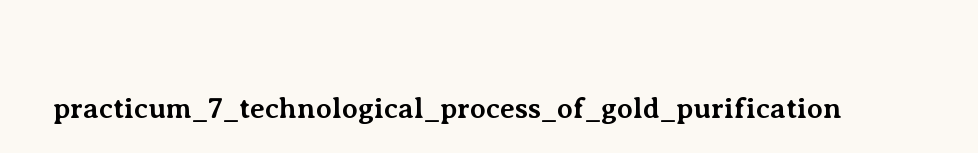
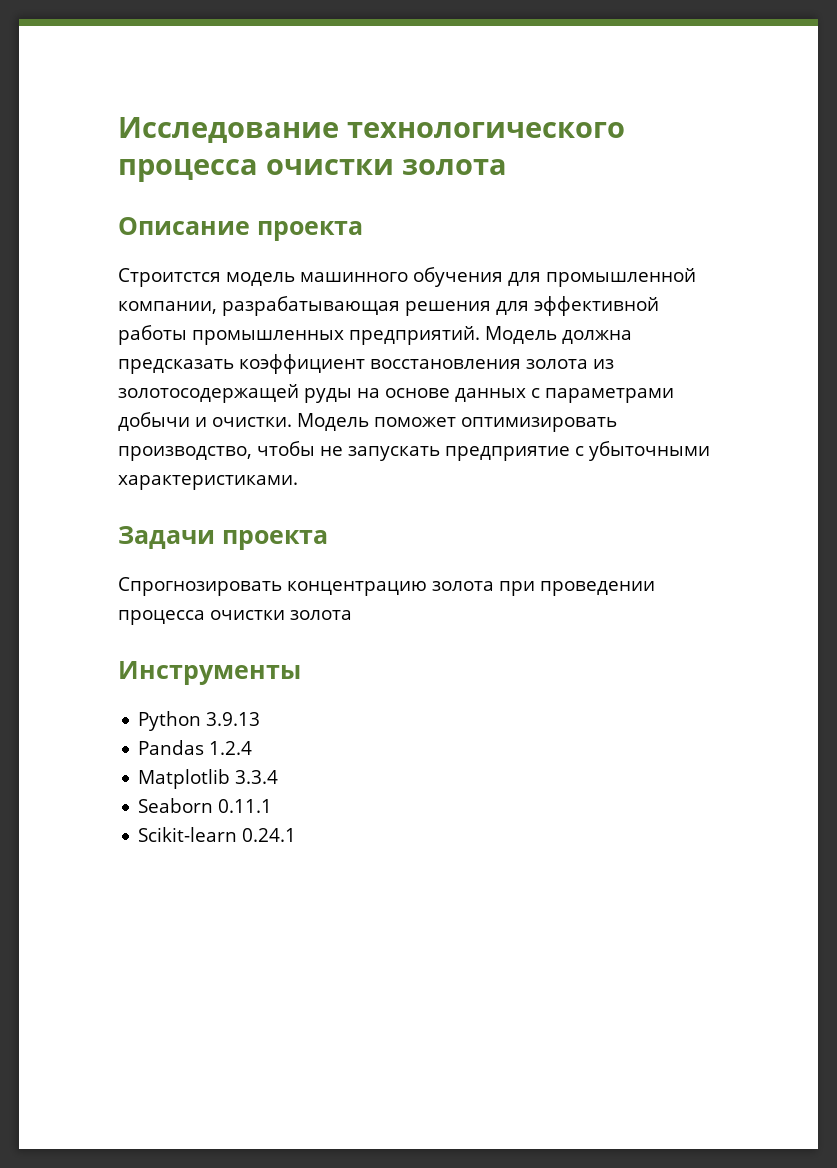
[53,97,842,124] practicum_7_technological_process_of_gold_purification -> [118,117,625,143] [118,159,507,182] [118,217,363,241] [118,267,696,287] [118,296,659,316] [118,325,632,345] [118,354,614,374] [118,384,674,403] [118,412,617,432] [118,441,710,461] [118,475,298,490] [118,526,328,550] [118,577,655,596] [118,610,352,625] [118,661,301,685] [138,711,261,731] [138,740,253,755] [138,769,279,789] [138,798,273,813] [138,827,297,842] Исследование технологического процесса очистки золота // Описание проекта // Строитстся модель машинного обучения для промышленной компании, разрабатывающая решения для эффективной работы промышленных предприятий. Модель должна предсказать коэффициент восстановления золота из золотосодержащей руды на основе данных с параметрами добычи и очистки. Модель поможет оптимизировать производство, чтобы не запускать предприятие с убыточными характеристиками. // Задачи проекта // Спрогнозировать концентрацию золота при проведении процесса очистки золота // Инструменты // Python 3.9.13 // Pandas 1.2.4 // Matplotlib 3.3.4 // Seaborn 0.11.1 // Scikit-learn 0.24.1

